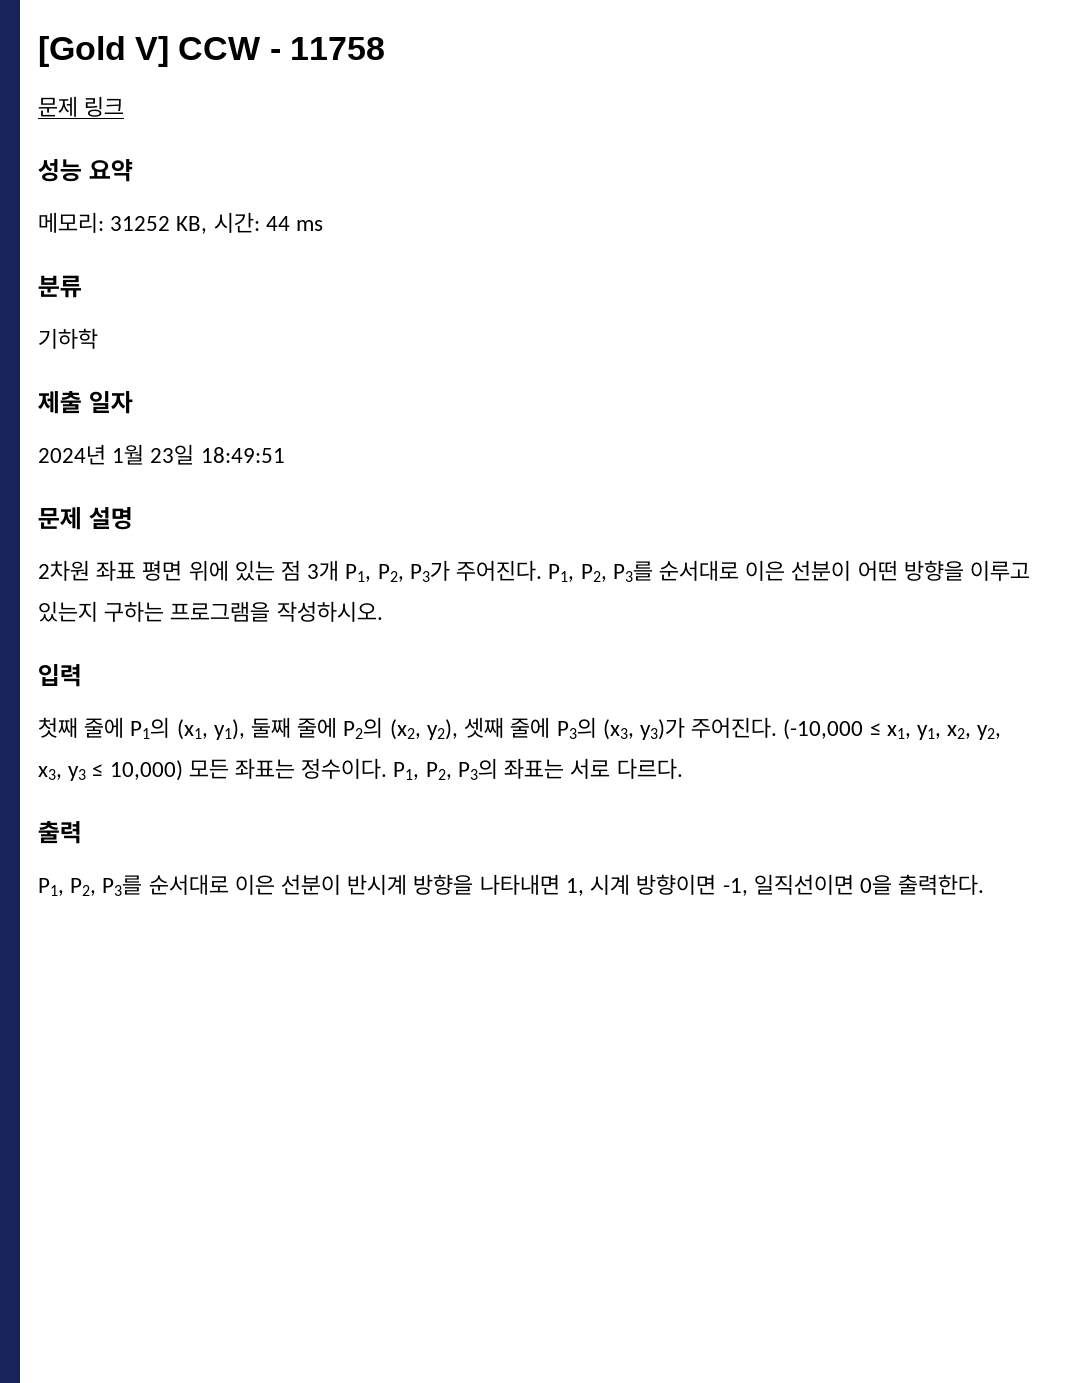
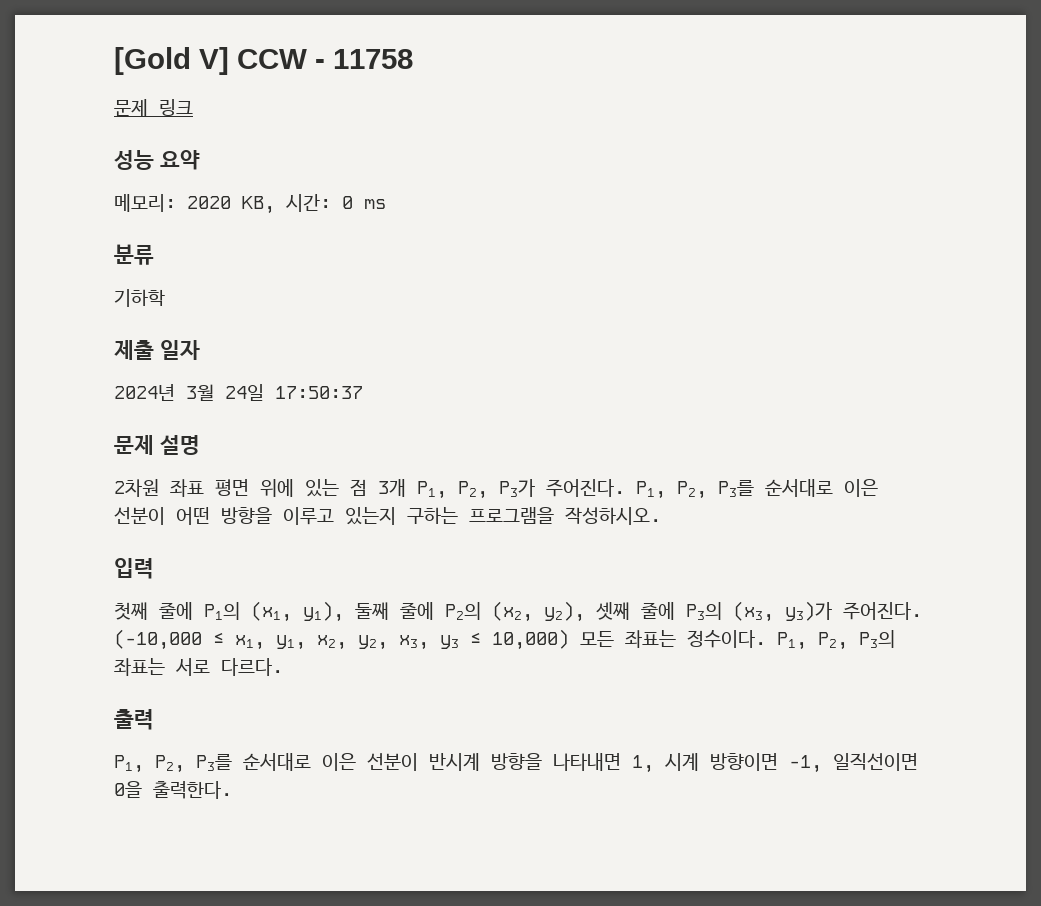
[110,216,171,231] 31252 -> [187,196,231,209] 2020
[265,216,290,231] 44 -> [342,196,353,209] 0
[112,444,285,465] 1월 23일 18:49:51 -> [186,384,363,401] 3월 24일 17:50:37

